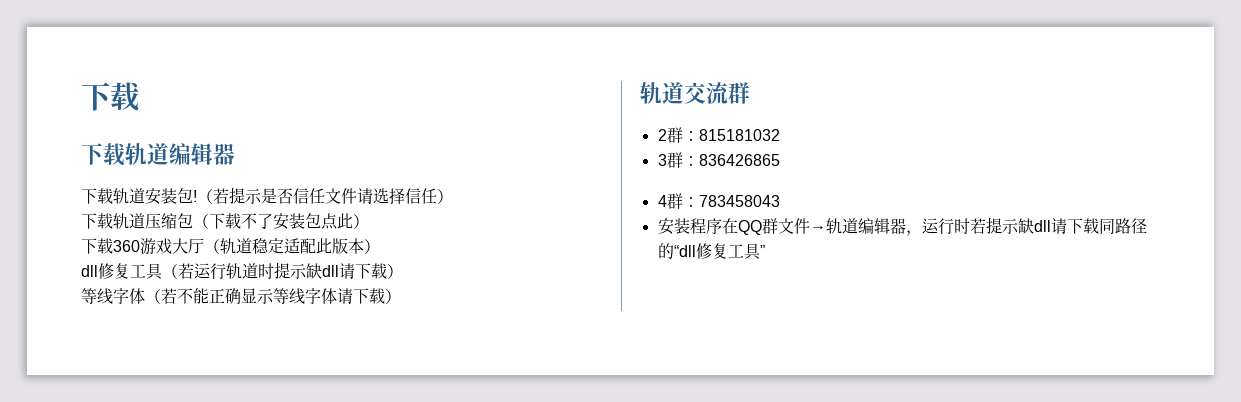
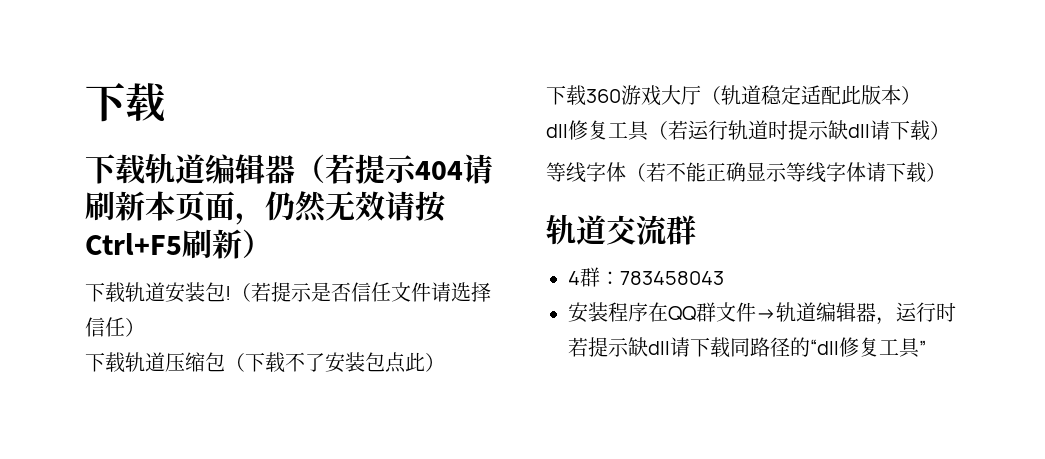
(235, 154) none -> [295,154,493,184] [85,191,446,225] [85,229,272,259] （若提示404请刷新本页面，仍然无效请按Ctrl+F5刷新）
[657,127,780,143] [657,152,780,168] // 2群：815181032 // 3群：836426865 -> (696, 230) none

